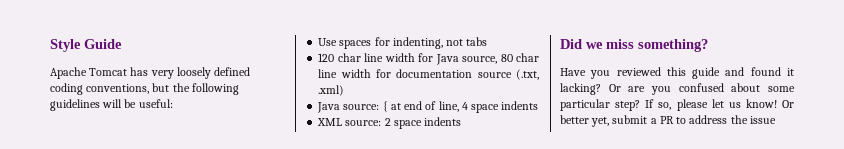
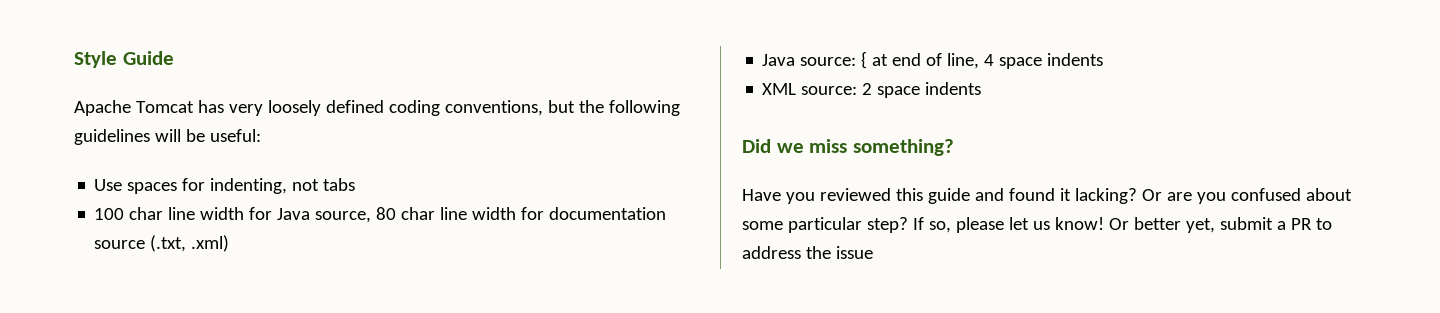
[318,53,335,62] 120 -> [94,208,125,220] 100

